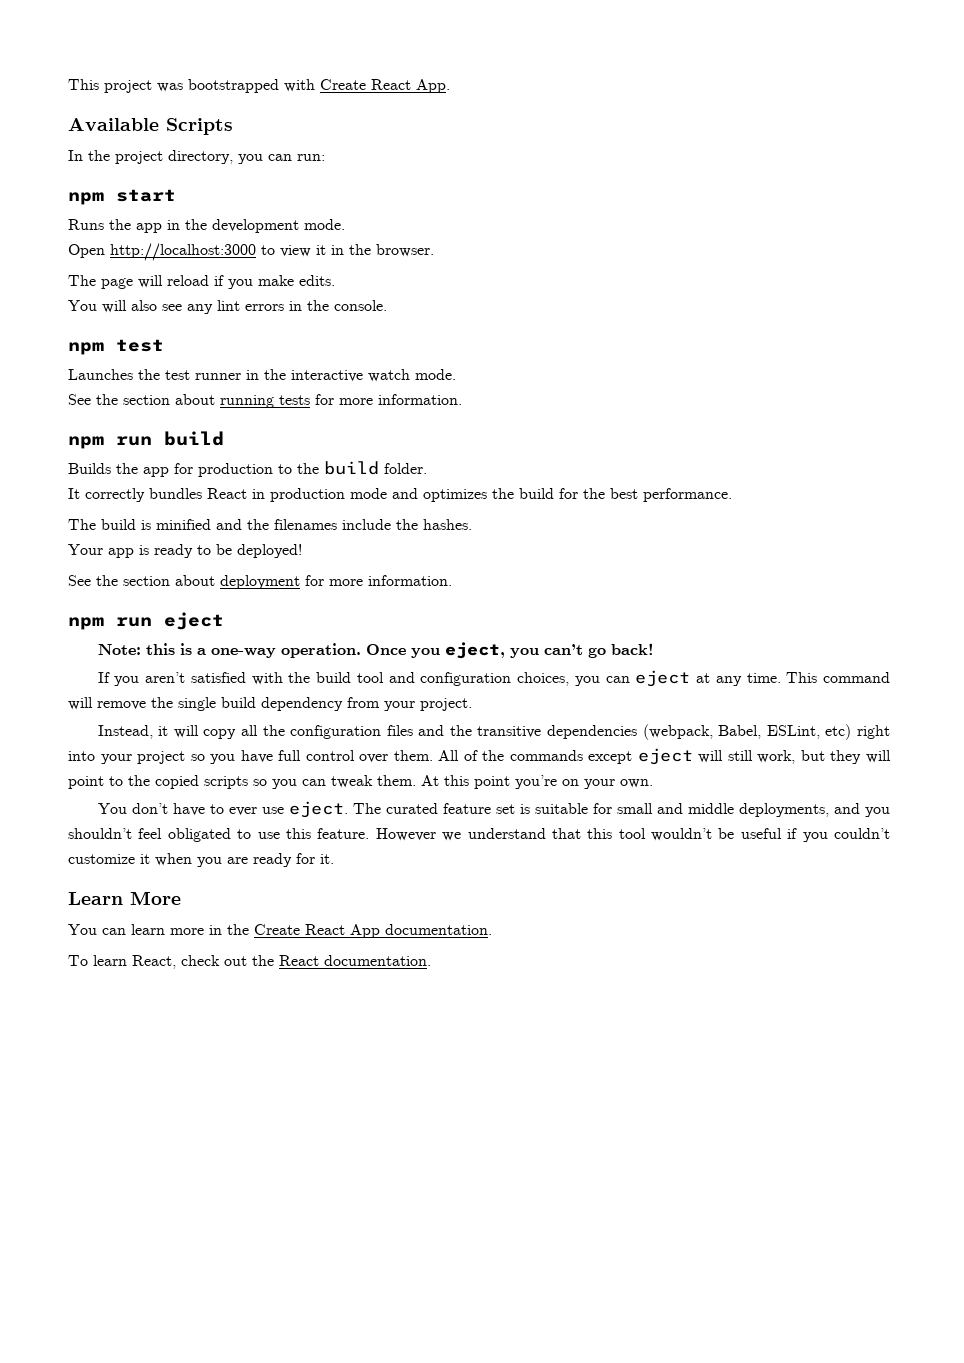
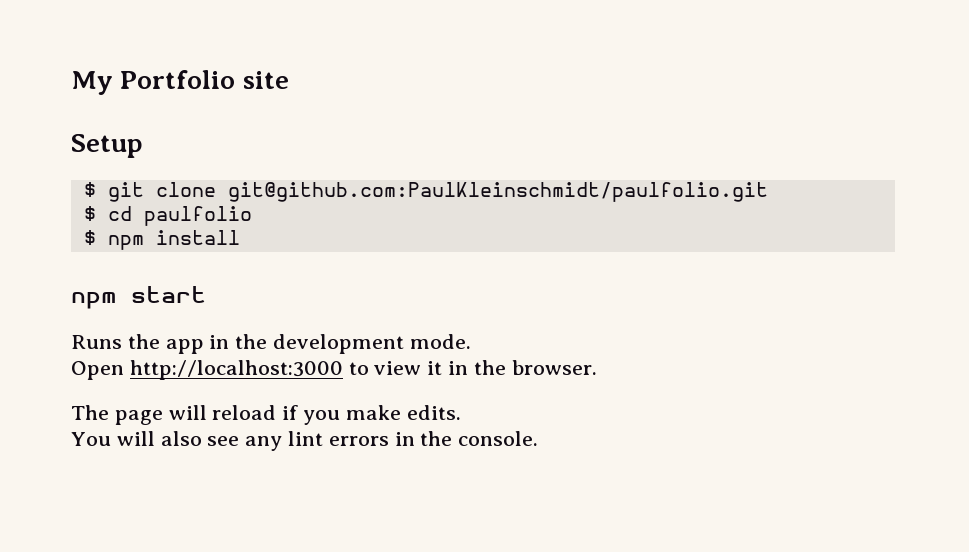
[68,79,450,93] [68,118,233,135] [68,150,325,164] This project was bootstrapped with Create React App. // Available Scripts // In the project directory, you can run: -> [71,70,289,95] [71,134,143,158] [83,182,768,202] [83,206,252,226] [83,230,240,250] My Portfolio site // Setup // $ git clone git@github.com:PaulKleinschmidt/paulfolio.git // $ cd paulfolio // $ npm install
[68,339,164,355] [68,369,456,382] [68,394,462,408] [68,431,224,449] [68,461,427,477] [68,488,732,502] [68,519,472,530] [68,544,302,558] [68,575,452,589] [68,612,224,630] [97,642,654,659] [97,670,891,687] [68,697,472,711] [97,724,891,740] [68,748,891,765] [68,775,653,789] [97,801,890,818] [68,828,891,842] [68,853,334,867] [68,891,181,905] [68,924,492,938] [68,955,431,969] // npm test // Launches the test runner in the interactive watch mode. // See the section about running tests for more information. // npm run build // Builds the app for production to the build folder. // It correctly bundles React in production mode and optimizes the build for the best performance. // The build is minified and the filenames include the hashes. // Your app is ready to be deployed! // See the section about deployment for more information. // npm run eject // Note: this is a one-way operation. Once you eject, you can’t go back! // If you aren’t satisfied with the build tool and configuration choices, you can eject at any time. This command will remove the single build dependency from your project. // Instead, it will copy all the configuration files and the transitive dependencies (webpack, Babel, ESLint, etc) right into your project so you have full control over them. All of the commands except eject will still work, but they will point to the copied scripts so you can tweak them. At this point you’re on your own. // You don’t have to ever use eject. The curated feature set is suitable for small and middle deployments, and you shouldn’t feel obligated to use this feature. However we understand that this tool wouldn’t be useful if you couldn’t customize it when you are ready for it. // Learn More // You can learn more in the Create React App documentation. // To learn React, check out the React documentation. -> (539, 438) none

